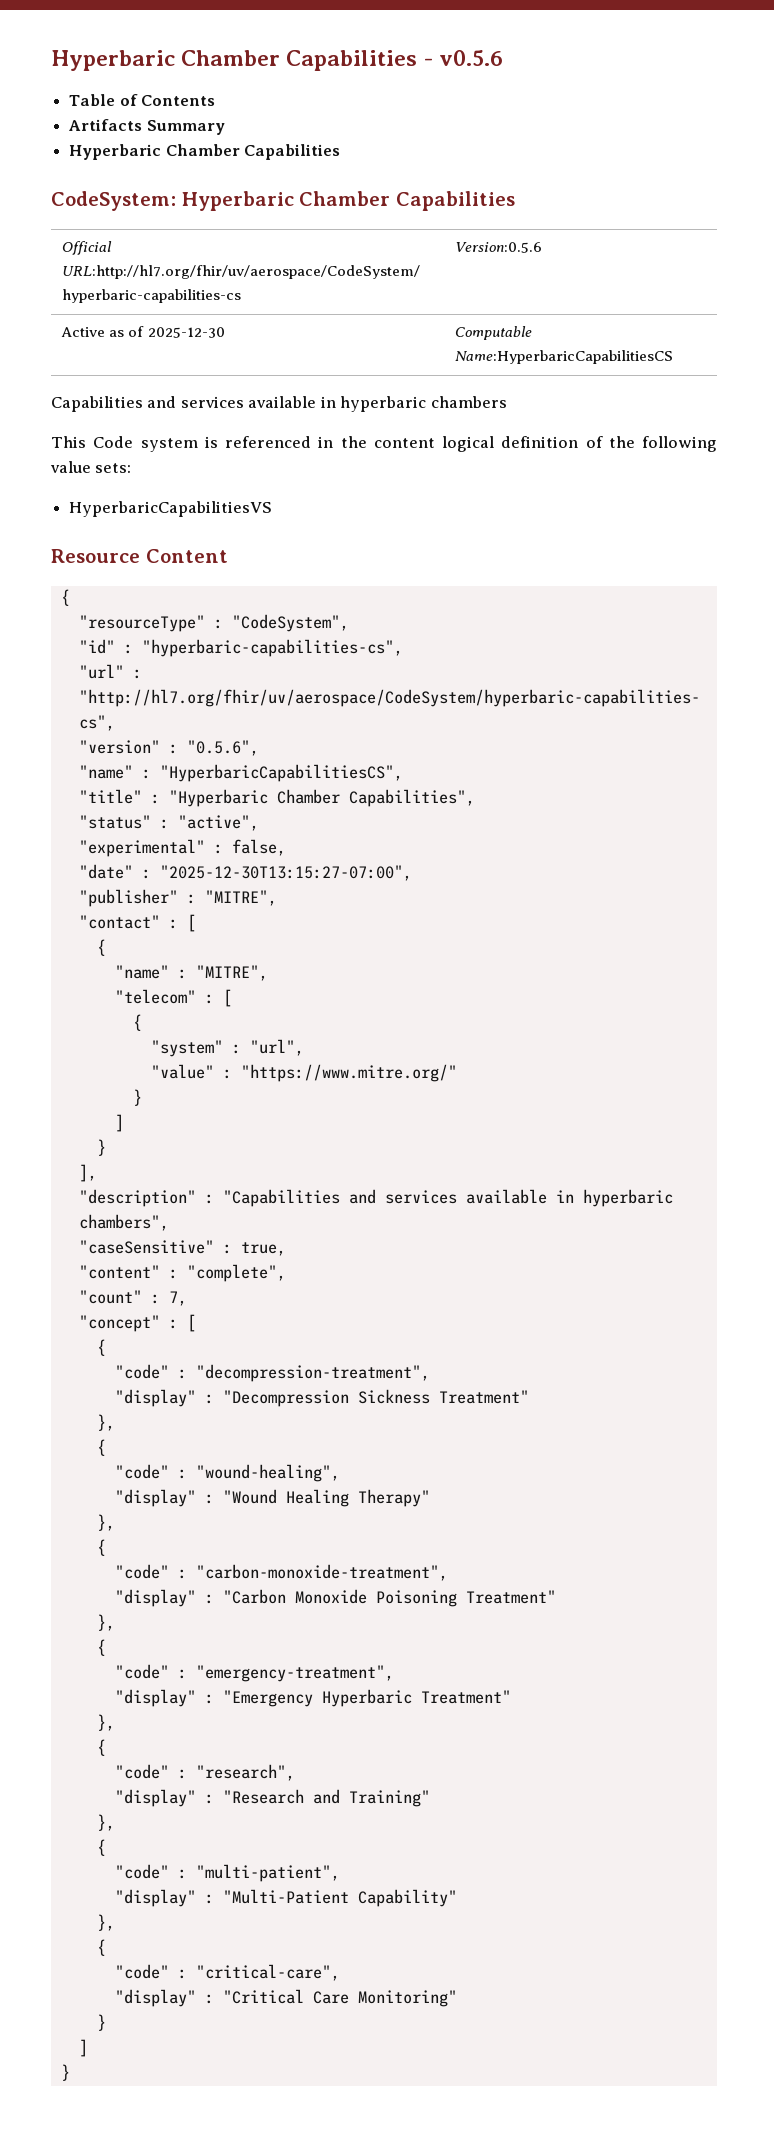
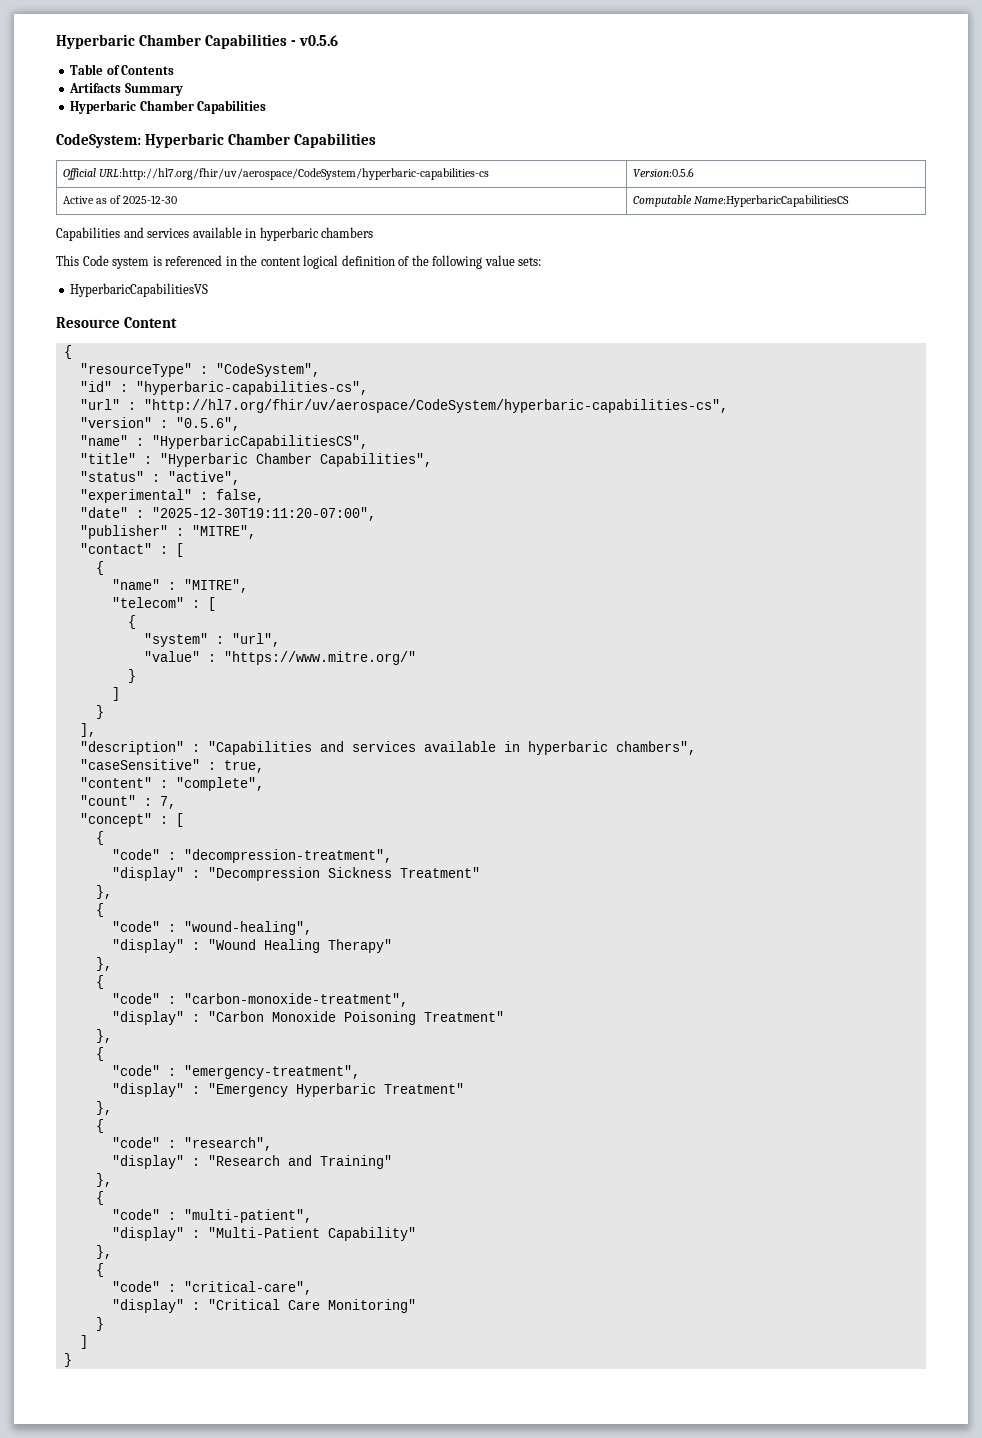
[159,865,412,881] "2025-12-30T13:15:27-07:00", -> [151,507,376,521] "2025-12-30T19:11:20-07:00",

